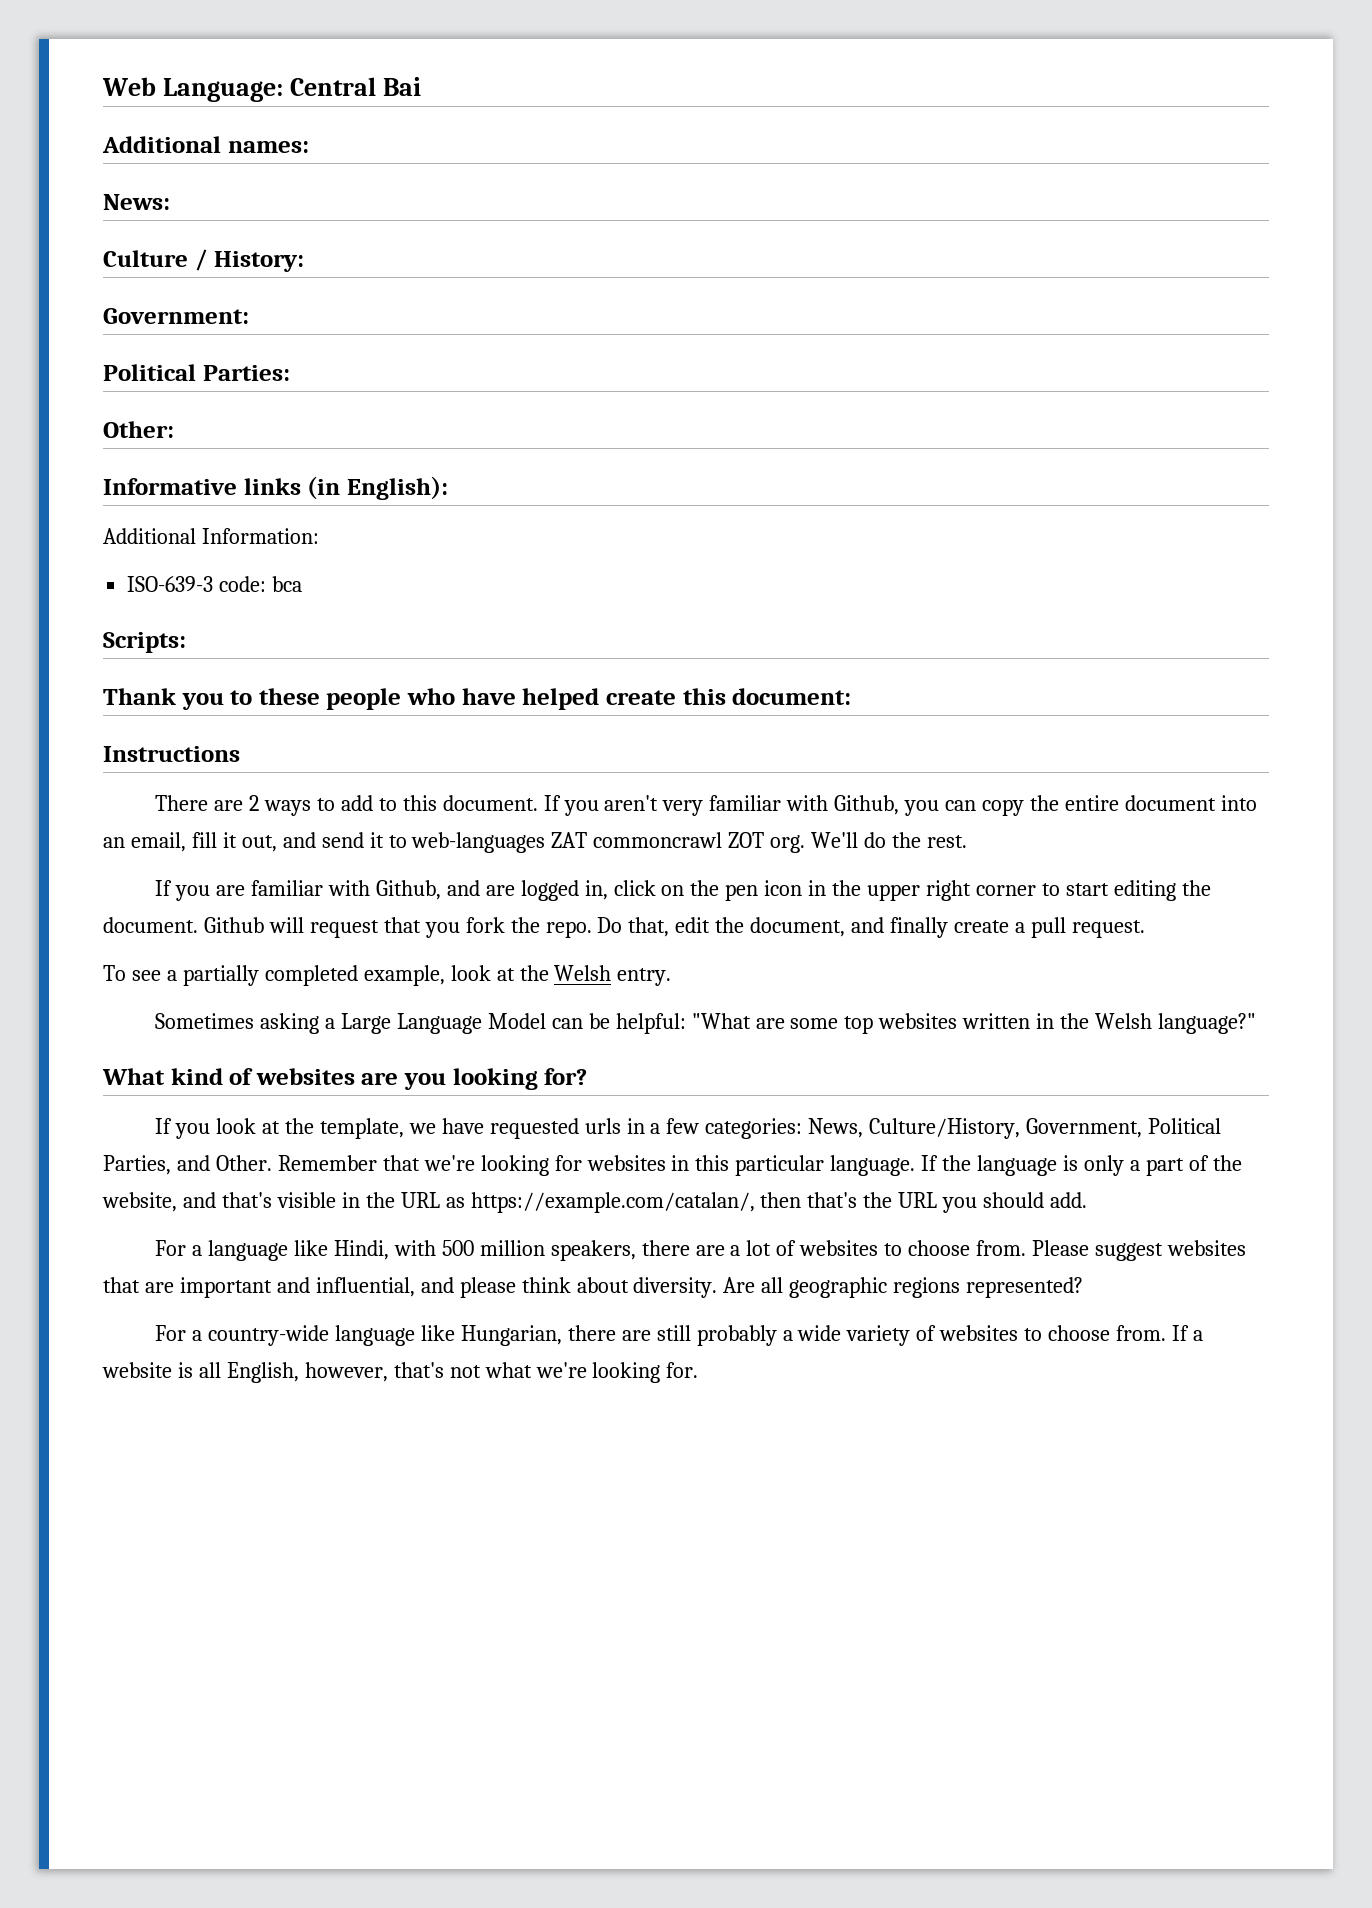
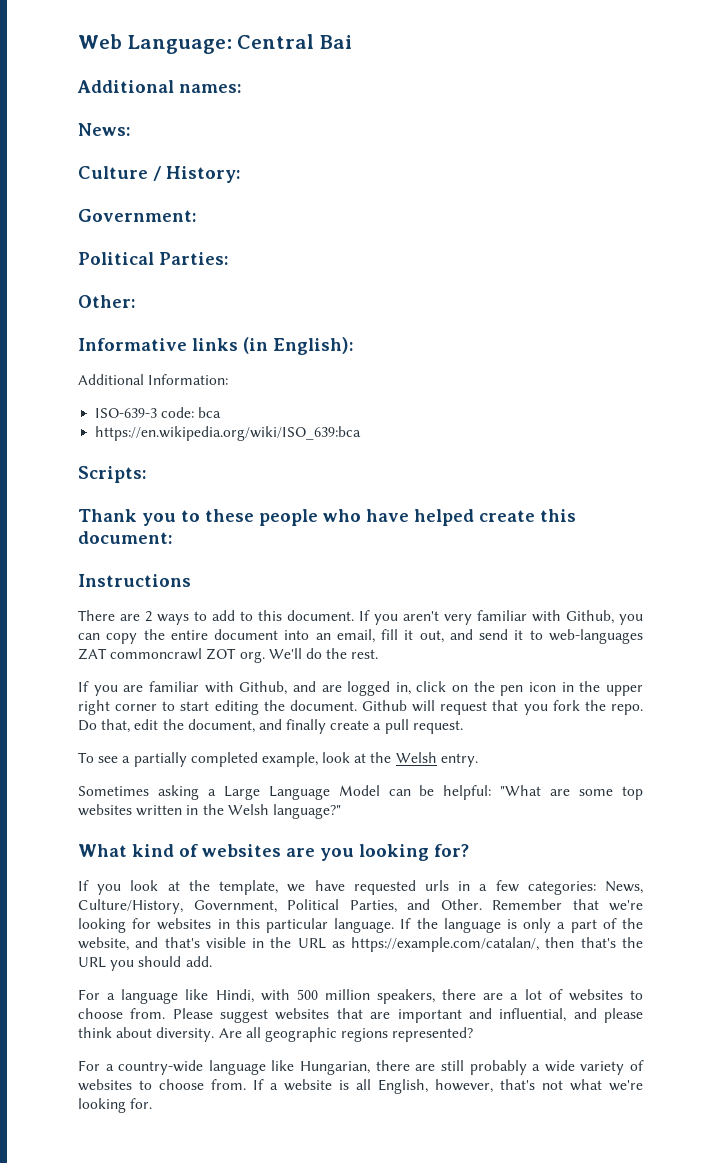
(303, 584) none -> [95,426,362,441] // https://en.wikipedia.org/wiki/ISO_639:bca

